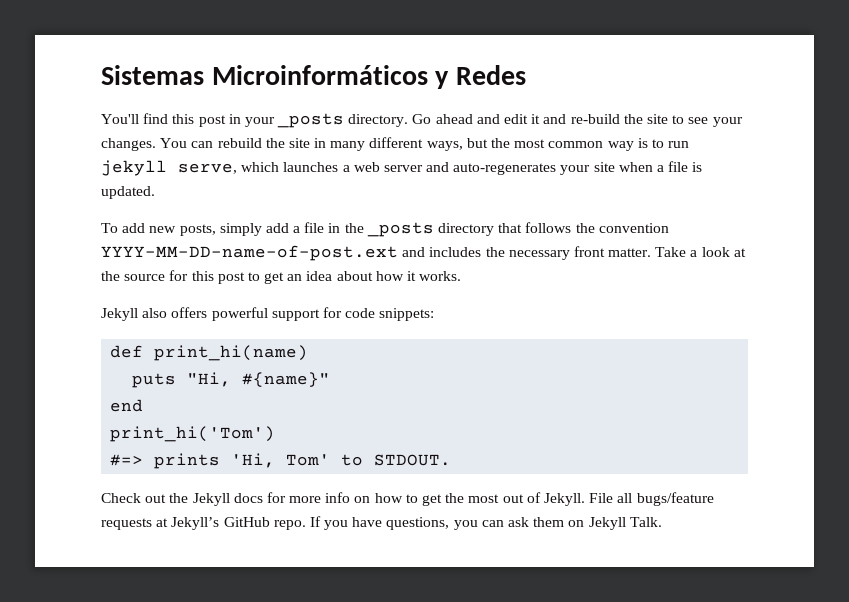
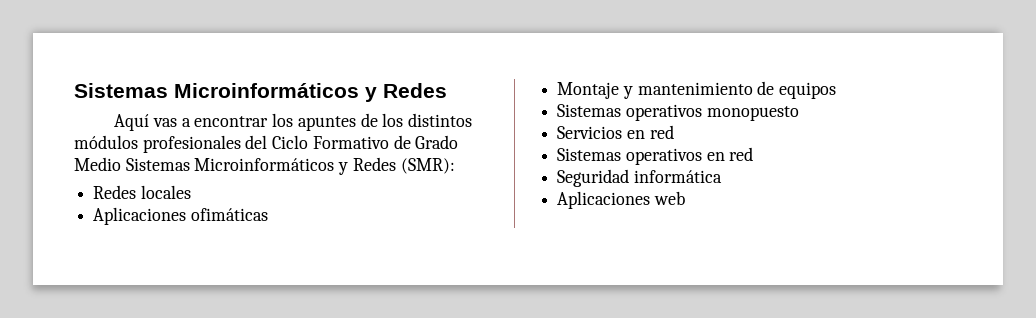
[101,113,743,128] [101,137,690,151] [101,160,703,176] [101,186,155,199] [101,222,669,237] [101,245,746,261] [101,270,462,284] [101,307,435,321] [110,345,309,361] [132,372,331,388] [110,399,144,412] [110,426,276,442] [110,453,452,469] [101,492,714,506] [101,516,662,530] You'll find this post in your _posts directory. Go ahead and edit it and re-build the site to see your changes. You can rebuild the site in many different ways, but the most common way is to run jekyll serve, which launches a web server and auto-regenerates your site when a file is updated. // To add new posts, simply add a file in the _posts directory that follows the convention YYYY-MM-DD-name-of-post.ext and includes the necessary front matter. Take a look at the source for this post to get an idea about how it works. // Jekyll also offers powerful support for code snippets: // def print_hi(name) // puts "Hi, #{name}" // end // print_hi('Tom') // #=> prints 'Hi, Tom' to STDOUT. // Check out the Jekyll docs for more info on how to get the most out of Jekyll. File all bugs/feature requests at Jekyll’s GitHub repo. If you have questions, you can ask them on Jekyll Talk. -> [114,113,473,131] [74,135,459,153] [74,157,455,175] [93,185,191,199] [93,207,268,225] [557,81,837,99] [557,104,799,121] [557,125,674,139] [557,147,754,165] [557,169,722,187] [557,191,685,209] Aquí vas a encontrar los apuntes de los distintos módulos profesionales del Ciclo Formativo de Grado Medio Sistemas Microinformáticos y Redes (SMR): // Redes locales // Aplicaciones ofimáticas // Montaje y mantenimiento de equipos // Sistemas operativos monopuesto // Servicios en red // Sistemas operativos en red // Seguridad informática // Aplicaciones web

